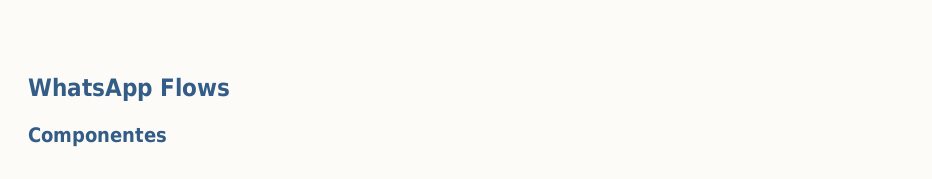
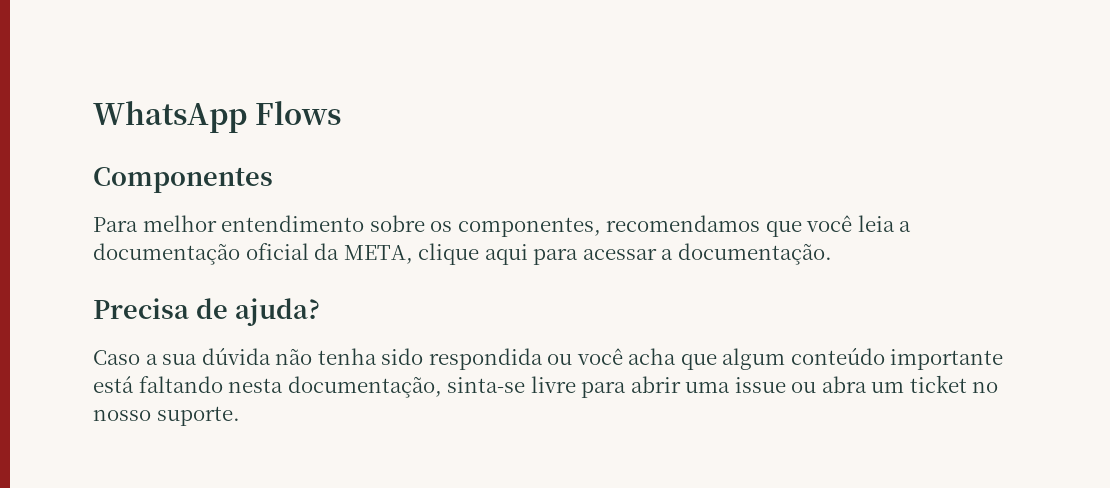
(167, 137) none -> [93,215,912,237] [93,243,832,265] [93,298,320,326] [93,347,1004,370] [93,375,999,398] [93,406,240,426] // Para melhor entendimento sobre os componentes, recomendamos que você leia a documentação oficial da META, clique aqui para acessar a documentação. // Precisa de ajuda? // Caso a sua dúvida não tenha sido respondida ou você acha que algum conteúdo importante está faltando nesta documentação, sinta-se livre para abrir uma issue ou abra um ticket no nosso suporte.

